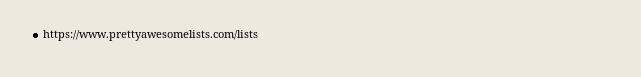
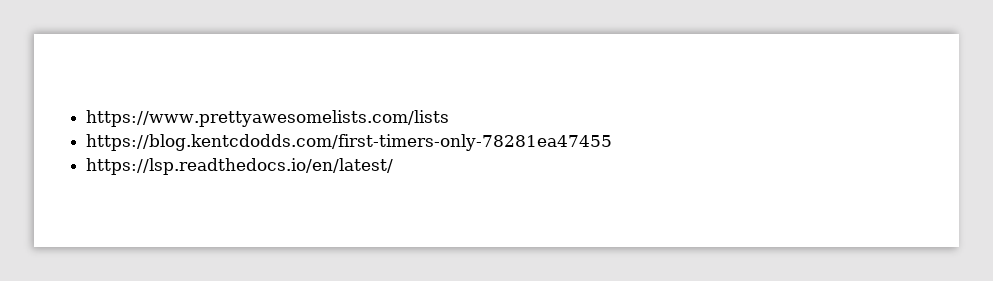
(259, 35) none -> [86,134,613,151] [86,158,394,175] // https://blog.kentcdodds.com/first-timers-only-78281ea47455 // https://lsp.readthedocs.io/en/latest/

